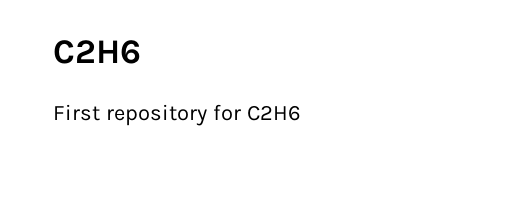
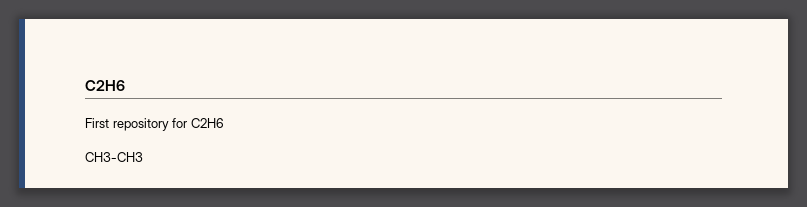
(301, 113) none -> [85,152,143,162] // CH3-CH3

